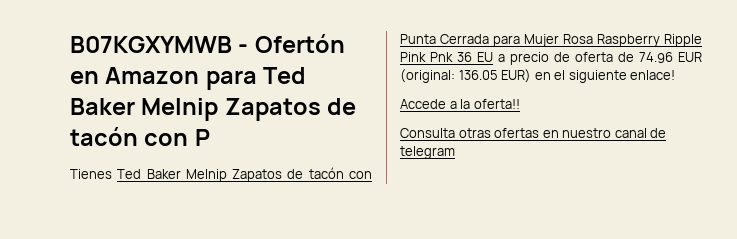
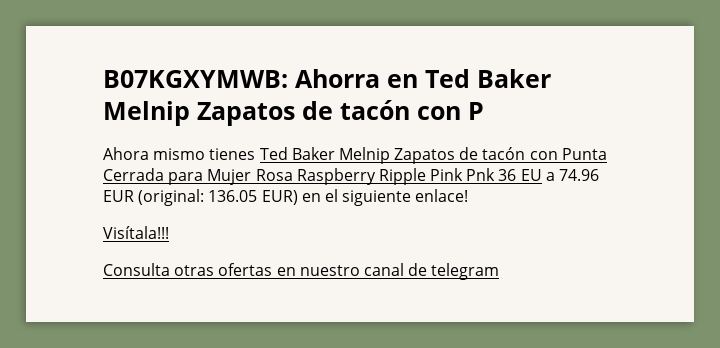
[70,34,345,53] [70,67,257,90] B07KGXYMWB - Ofertón en Amazon para -> [103,69,418,88] B07KGXYMWB: Ahorra en
[70,169,112,179] Tienes -> [103,147,256,160] Ahora mismo tienes
[510,52,634,65] precio de oferta de -> (555, 176) none
[400,99,520,109] Accede a la oferta!! -> [103,226,169,239] Visítala!!!

